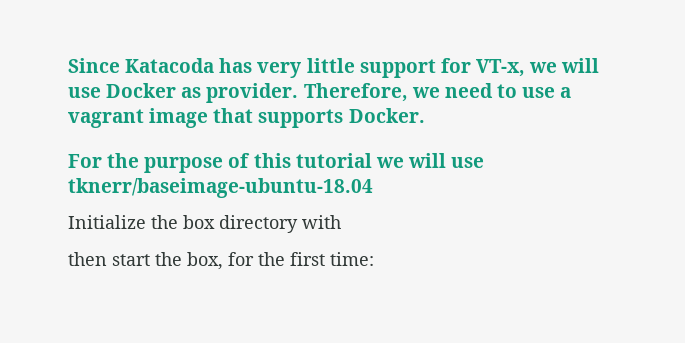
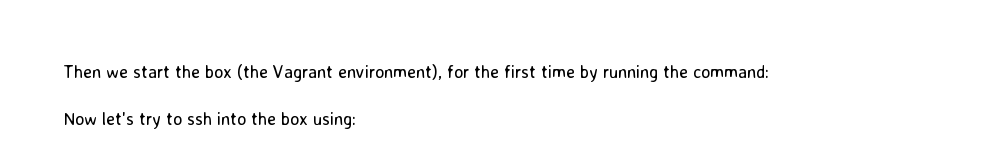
[68,58,600,78] [68,83,572,103] [68,108,425,128] [68,153,485,173] [68,178,373,198] [68,215,341,233] [68,252,374,270] Since Katacoda has very little support for VT-x, we will use Docker as provider. Therefore, we need to use a vagrant image that supports Docker. // For the purpose of this tutorial we will use tknerr/baseimage-ubuntu-18.04 // Initialize the box directory with // then start the box, for the first time: -> [63,64,769,82] [63,112,356,129] Then we start the box (the Vagrant environment), for the first time by running the command: // Now let's try to ssh into the box using:

